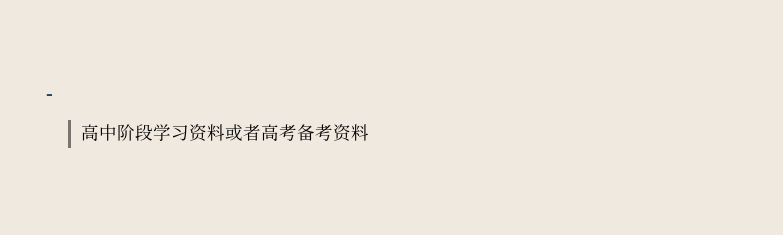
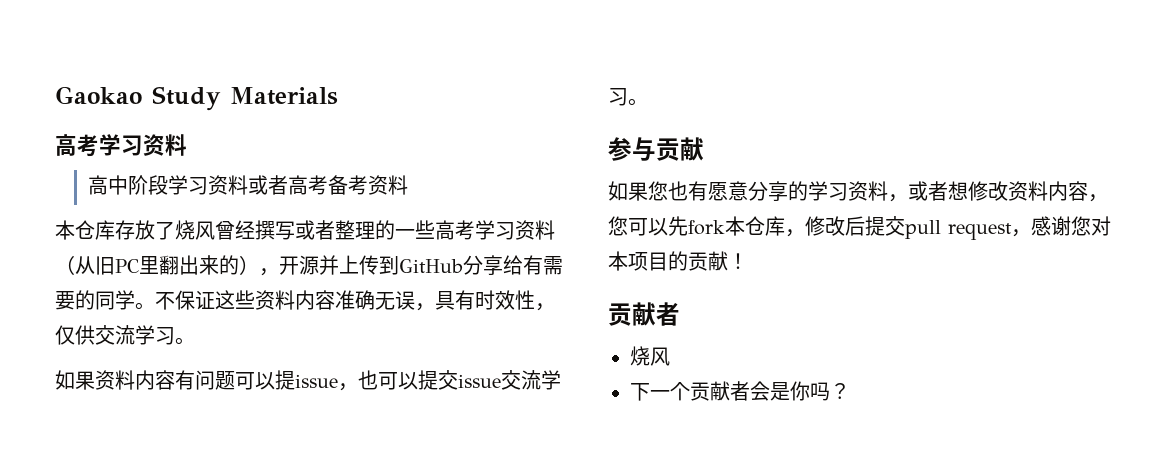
[46,94,53,100] - -> [55,86,338,111] [55,134,187,157] Gaokao Study Materials // 高考学习资料
(369, 132) none -> [55,220,555,240] [55,255,563,276] [55,290,555,311] [55,325,195,345] [55,370,561,391] [608,88,648,106] [608,137,704,161] [608,181,1108,202] [608,216,1111,240] [608,251,748,271] [608,302,680,326] [630,346,670,366] [630,381,850,401] // 本仓库存放了烧风曾经撰写或者整理的一些高考学习资料（从旧PC里翻出来的），开源并上传到GitHub分享给有需要的同学。不保证这些资料内容准确无误，具有时效性，仅供交流学习。 // 如果资料内容有问题可以提issue，也可以提交issue交流学习。 // 参与贡献 // 如果您也有愿意分享的学习资料，或者想修改资料内容，您可以先fork本仓库，修改后提交pull request，感谢您对本项目的贡献！ // 贡献者 // 烧风 // 下一个贡献者会是你吗？

